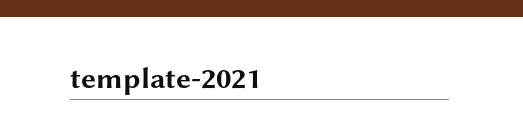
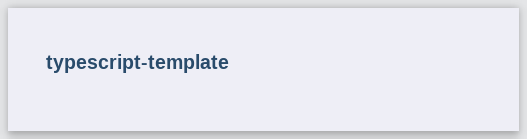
[70,67,261,95] template-2021 -> [46,54,229,73] typescript-template

